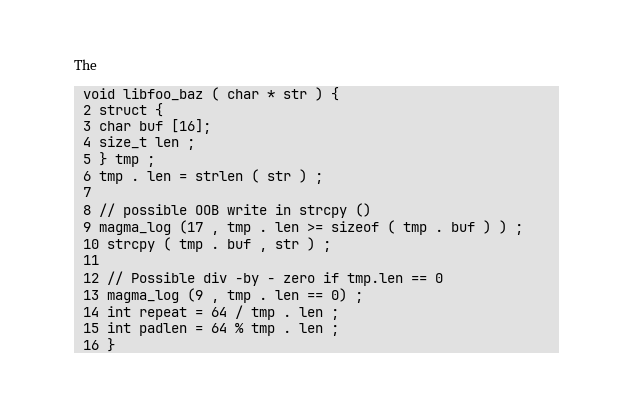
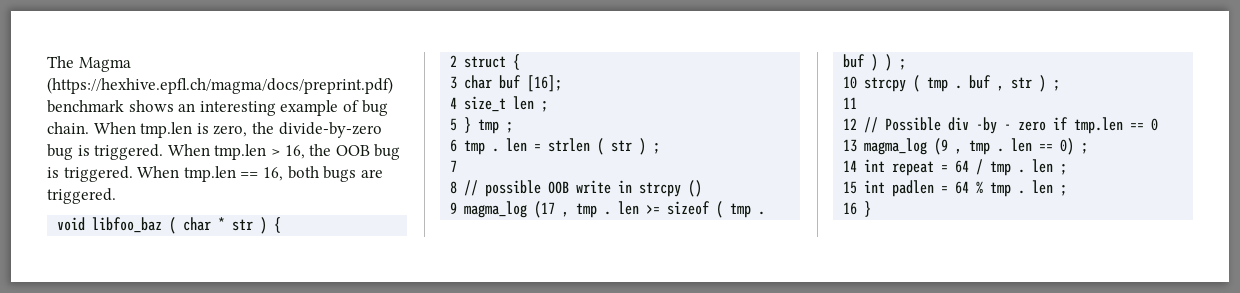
(97, 64) none -> [78,57,131,72] [47,77,393,94] [47,100,388,116] [47,122,382,138] [47,144,401,160] [47,166,383,182] [47,188,116,204] Magma (https://hexhive.epfl.ch/magma/docs/preprint.pdf) benchmark shows an interesting example of bug chain. When tmp.len is zero, the divide-by-zero bug is triggered. When tmp.len > 16, the OOB bug is triggered. When tmp.len == 16, both bugs are triggered.

